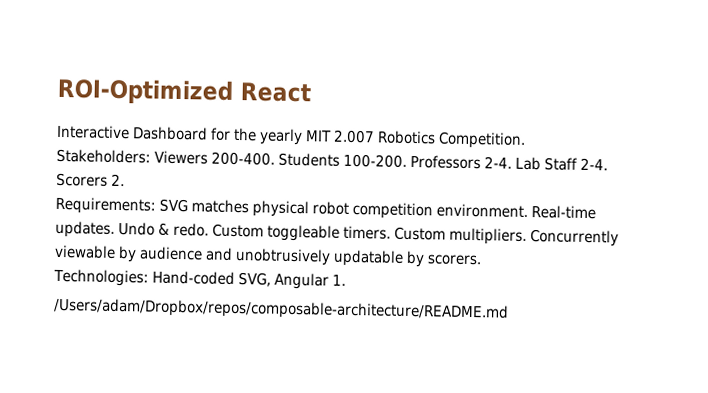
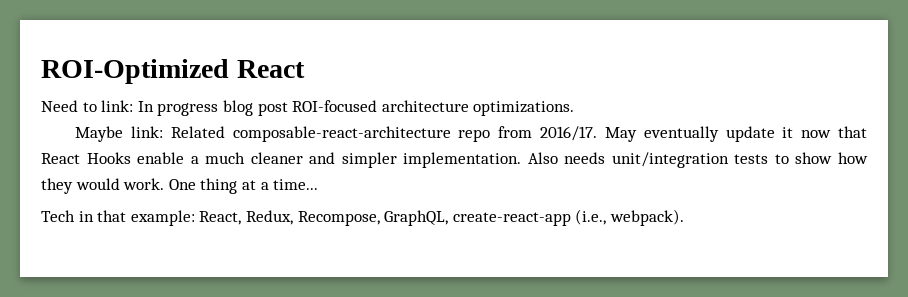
[56,124,527,149] [56,148,609,171] [56,172,126,187] [55,196,597,220] [55,220,620,247] [54,244,483,268] [53,268,347,290] [53,297,509,322] Interactive Dashboard for the yearly MIT 2.007 Robotics Competition. // Stakeholders: Viewers 200-400. Students 100-200. Professors 2-4. Lab Staff 2-4. Scorers 2. // Requirements: SVG matches physical robot competition environment. Real-time updates. Undo & redo. Custom toggleable timers. Custom multipliers. Concurrently viewable by audience and unobtrusively updatable by scorers. // Technologies: Hand-coded SVG, Angular 1. // /Users/adam/Dropbox/repos/composable-architecture/README.md -> [41,100,575,116] [75,126,868,142] [41,152,868,168] [41,178,319,194] [41,209,684,226] Need to link: In progress blog post ROI-focused architecture optimizations. // Maybe link: Related composable-react-architecture repo from 2016/17. May eventually update it now that React Hooks enable a much cleaner and simpler implementation. Also needs unit/integration tests to show how they would work. One thing at a time... // Tech in that example: React, Redux, Recompose, GraphQL, create-react-app (i.e., webpack).

